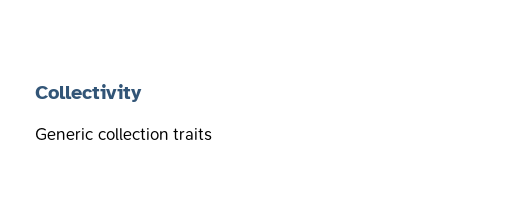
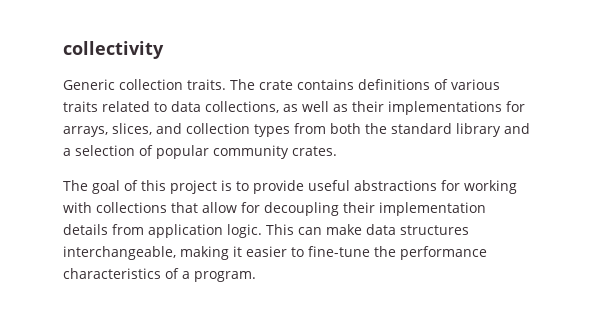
[35,84,142,102] Collectivity -> [63,41,164,59] collectivity
[173,128,213,141] traits -> [187,79,500,90] [63,101,525,115] [63,123,530,137] [63,145,337,159] [63,180,517,194] [63,202,486,216] [63,224,469,238] [63,246,487,260] [63,268,256,282] traits. The crate contains definitions of various traits related to data collections, as well as their implementations for arrays, slices, and collection types from both the standard library and a selection of popular community crates. // The goal of this project is to provide useful abstractions for working with collections that allow for decoupling their implementation details from application logic. This can make data structures interchangeable, making it easier to fine-tune the performance characteristics of a program.

